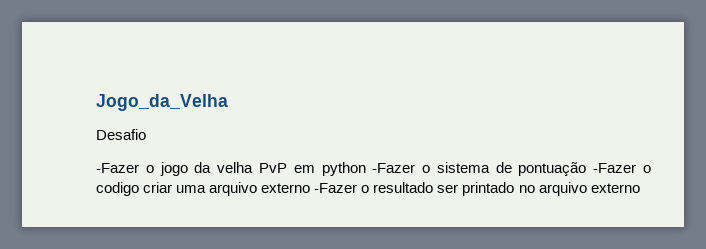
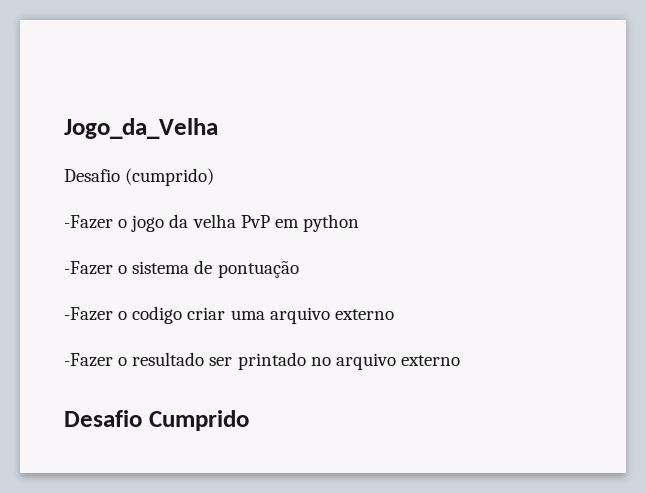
(146, 134) none -> [125,168,215,186] (cumprido)
(366, 169) none -> (359, 223) //
(587, 169) none -> (299, 269) //
(311, 188) none -> (394, 314) //
(640, 188) none -> [64,410,249,431] // Desafio Cumprido

